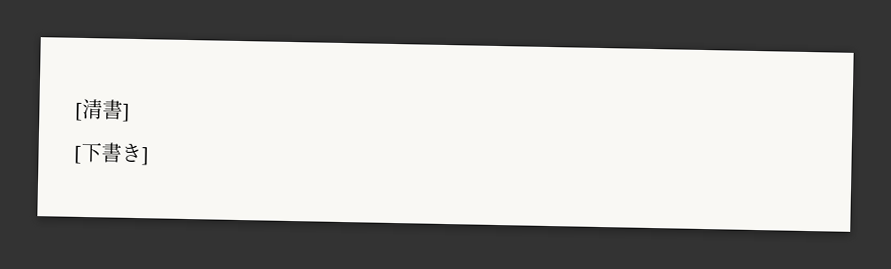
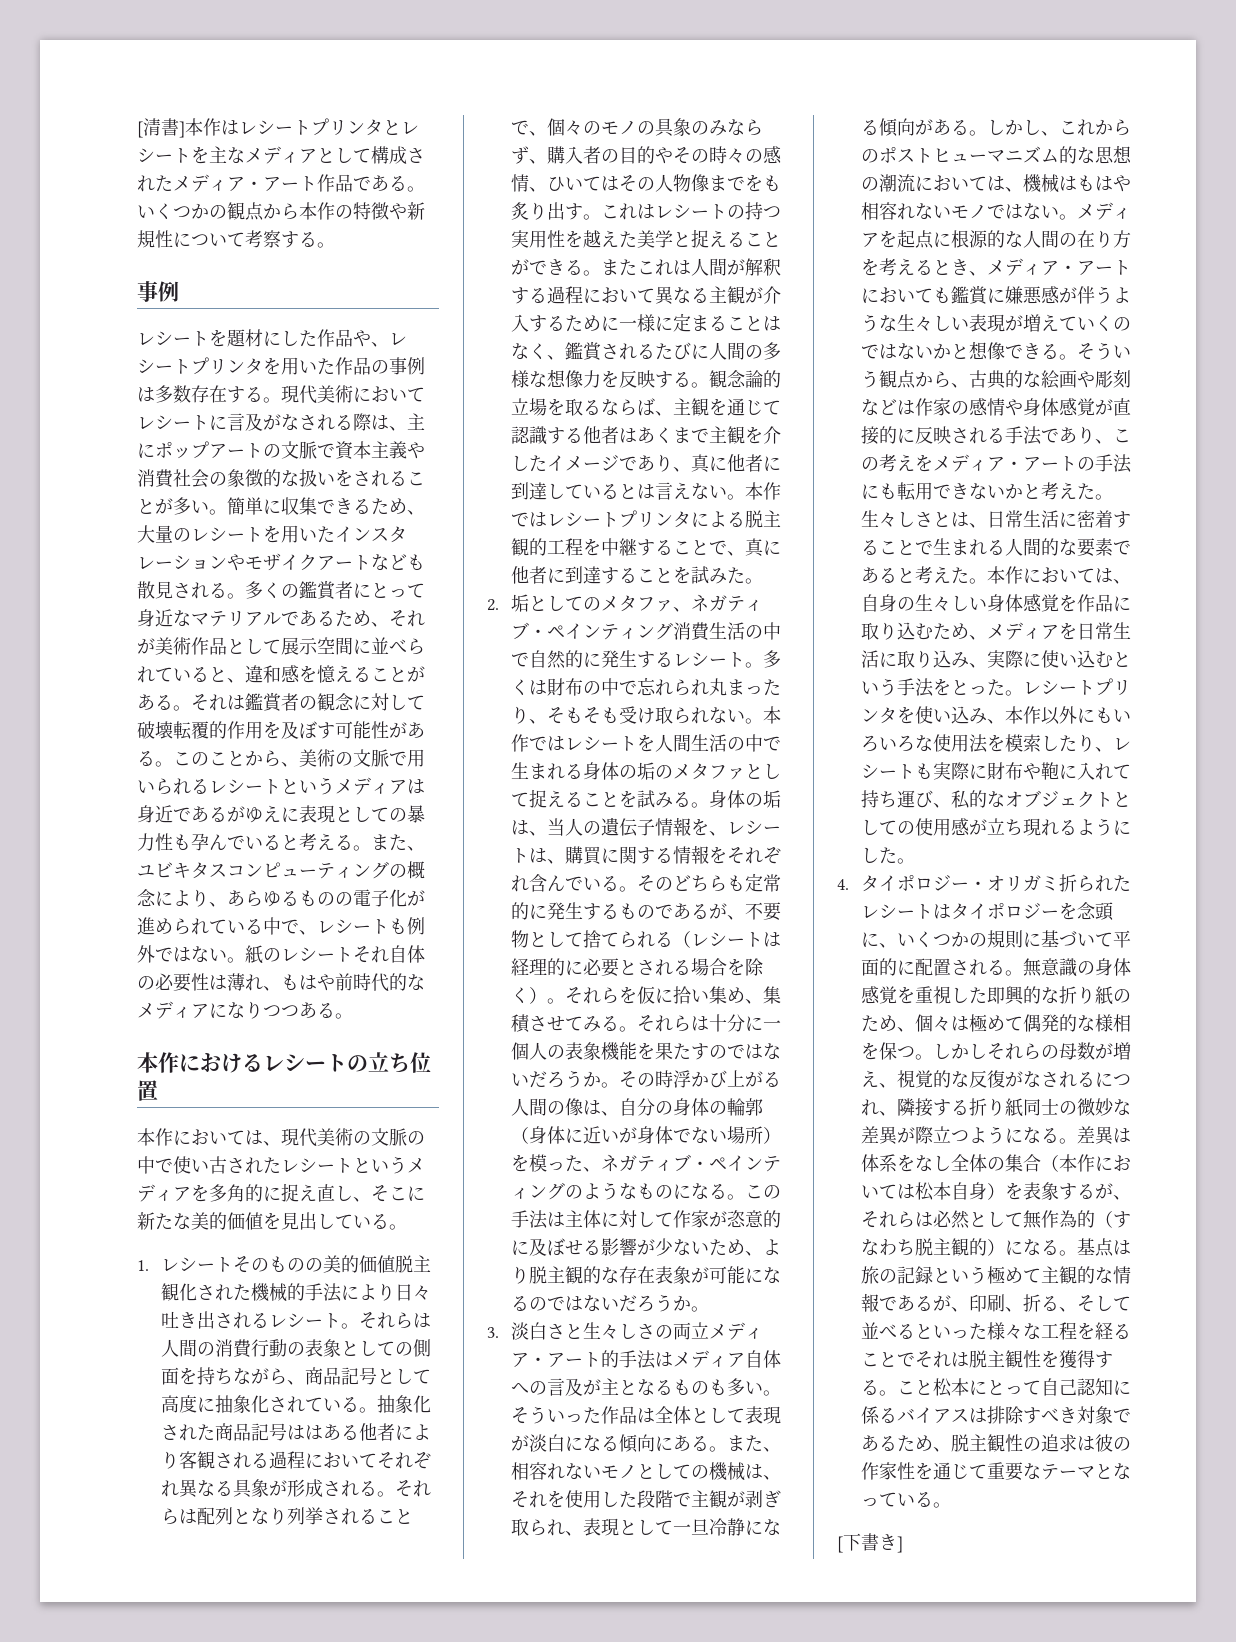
(130, 112) none -> [185,118,419,136] [137,146,425,164] [137,174,425,192] [137,202,425,221] [137,230,335,248] [137,281,179,302] [137,329,407,347] [137,357,425,375] [137,385,425,404] [137,413,425,431] [137,441,425,460] [137,469,425,488] [137,497,425,515] [137,525,407,543] [137,553,425,571] [137,580,425,600] [137,609,425,627] [137,637,425,655] [137,665,425,683] [137,692,425,712] [137,721,425,740] [137,749,425,767] [137,777,425,795] [137,805,425,823] [137,833,425,851] [137,861,425,879] [137,889,425,907] [137,917,425,935] [137,945,425,964] [137,973,425,992] [137,1001,353,1019] [137,1052,431,1073] [137,1080,158,1101] [137,1128,425,1147] [137,1156,425,1174] [137,1183,425,1202] [137,1212,407,1230] [137,1255,431,1273] [160,1283,431,1302] [160,1311,431,1329] [160,1339,431,1358] [160,1367,431,1385] [160,1395,431,1413] [160,1423,431,1441] [160,1451,431,1469] [160,1479,431,1498] [160,1507,413,1525] [510,118,763,137] [510,146,782,164] [510,174,781,192] [510,202,781,220] [510,229,781,248] [510,258,781,276] [510,286,781,305] [510,313,781,332] [510,341,781,361] [510,369,781,388] [510,398,781,416] [510,426,781,445] [510,454,781,473] [510,482,781,500] [510,510,781,528] [510,538,781,557] [510,566,763,584] [487,594,763,612] [510,622,781,641] [510,650,781,669] [510,677,781,696] [510,706,781,724] [510,734,781,752] [510,762,781,780] [510,789,781,808] [510,817,781,837] [510,845,781,865] [510,873,781,892] [510,902,781,921] [510,930,781,948] [510,958,764,977] [510,986,781,1004] [510,1014,781,1033] [510,1042,781,1061] [510,1070,781,1088] [510,1098,763,1116] [510,1126,781,1144] [510,1154,781,1172] [510,1182,781,1200] [510,1210,781,1229] [510,1238,781,1256] [510,1266,781,1284] [510,1294,709,1312] [487,1322,763,1340] [510,1350,781,1369] [510,1378,781,1396] [510,1406,781,1424] [510,1434,781,1453] [510,1462,781,1481] [510,1490,781,1508] [510,1518,781,1536] [860,118,1131,137] [860,145,1132,164] [860,174,1131,193] [860,202,1131,220] [860,230,1131,249] [860,258,1131,276] [860,285,1131,305] [860,314,1131,332] [860,341,1131,360] [860,369,1131,389] [860,398,1131,416] [860,426,1131,445] [860,454,1132,473] [860,482,1113,501] [860,510,1131,528] [860,538,1131,557] [860,566,1131,584] [860,594,1131,612] [860,622,1131,640] [860,650,1131,668] [860,678,1131,697] [860,706,1131,725] [860,734,1131,753] [860,762,1131,780] [860,790,1131,809] [860,818,1131,836] [860,847,915,864] [837,874,1131,892] [860,902,1114,921] [860,930,1131,949] [860,958,1131,977] [860,986,1131,1005] [860,1014,1131,1032] [860,1042,1131,1060] [860,1070,1131,1088] [860,1098,1131,1117] [860,1126,1131,1145] [860,1154,1131,1172] [860,1182,1131,1201] [860,1210,1131,1229] [860,1238,1131,1257] [860,1266,1131,1284] [860,1293,1131,1312] [860,1322,1131,1340] [860,1350,1113,1368] [860,1378,1131,1397] [860,1406,1131,1424] [860,1434,1131,1452] [860,1462,1131,1481] [860,1492,951,1508] 本作はレシートプリンタとレシートを主なメディアとして構成されたメディア・アート作品である。いくつかの観点から本作の特徴や新規性について考察する。 // 事例 // レシートを題材にした作品や、レシートプリンタを用いた作品の事例は多数存在する。現代美術においてレシートに言及がなされる際は、主にポップアートの文脈で資本主義や消費社会の象徴的な扱いをされることが多い。簡単に収集できるため、大量のレシートを用いたインスタレーションやモザイクアートなども散見される。多くの鑑賞者にとって身近なマテリアルであるため、それが美術作品として展示空間に並べられていると、違和感を憶えることがある。それは鑑賞者の観念に対して破壊転覆的作用を及ぼす可能性がある。このことから、美術の文脈で用いられるレシートというメディアは身近であるがゆえに表現としての暴力性も孕んでいると考える。また、ユビキタスコンピューティングの概念により、あらゆるものの電子化が進められている中で、レシートも例外ではない。紙のレシートそれ自体の必要性は薄れ、もはや前時代的なメディアになりつつある。 // 本作におけるレシートの立ち位置 // 本作においては、現代美術の文脈の中で使い古されたレシートというメディアを多角的に捉え直し、そこに新たな美的価値を見出している。 // 1.レシートそのものの美的価値脱主観化された機械的手法により日々吐き出されるレシート。それらは人間の消費行動の表象としての側面を持ちながら、商品記号として高度に抽象化されている。抽象化された商品記号ははある他者により客観される過程においてそれぞれ異なる具象が形成される。それらは配列となり列挙されることで、個々のモノの具象のみならず、購入者の目的やその時々の感情、ひいてはその人物像までをも炙り出す。これはレシートの持つ実用性を越えた美学と捉えることができる。またこれは人間が解釈する過程において異なる主観が介入するために一様に定まることはなく、鑑賞されるたびに人間の多様な想像力を反映する。観念論的立場を取るならば、主観を通じて認識する他者はあくまで主観を介したイメージであり、真に他者に到達しているとは言えない。本作ではレシートプリンタによる脱主観的工程を中継することで、真に他者に到達することを試みた。 // 2.垢としてのメタファ、ネガティブ・ペインティング消費生活の中で自然的に発生するレシート。多くは財布の中で忘れられ丸まったり、そもそも受け取られない。本作ではレシートを人間生活の中で生まれる身体の垢のメタファとして捉えることを試みる。身体の垢は、当人の遺伝子情報を、レシートは、購買に関する情報をそれぞれ含んでいる。そのどちらも定常的に発生するものであるが、不要物として捨てられる（レシートは経理的に必要とされる場合を除く）。それらを仮に拾い集め、集積させてみる。それらは十分に一個人の表象機能を果たすのではないだろうか。その時浮かび上がる人間の像は、自分の身体の輪郭（身体に近いが身体でない場所）を模った、ネガティブ・ペインティングのようなものになる。この手法は主体に対して作家が恣意的に及ぼせる影響が少ないため、より脱主観的な存在表象が可能になるのではないだろうか。 // 3.淡白さと生々しさの両立メディア・アート的手法はメディア自体への言及が主となるものも多い。そういった作品は全体として表現が淡白になる傾向にある。また、相容れないモノとしての機械は、それを使用した段階で主観が剥ぎ取られ、表現として一旦冷静になる傾向がある。しかし、これからのポストヒューマニズム的な思想の潮流においては、機械はもはや相容れないモノではない。メディアを起点に根源的な人間の在り方を考えるとき、メディア・アートにおいても鑑賞に嫌悪感が伴うような生々しい表現が増えていくのではないかと想像できる。そういう観点から、古典的な絵画や彫刻などは作家の感情や身体感覚が直接的に反映される手法であり、この考えをメディア・アートの手法にも転用できないかと考えた。生々しさとは、日常生活に密着することで生まれる人間的な要素であると考えた。本作においては、自身の生々しい身体感覚を作品に取り込むため、メディアを日常生活に取り込み、実際に使い込むという手法をとった。レシートプリンタを使い込み、本作以外にもいろいろな使用法を模索したり、レシートも実際に財布や鞄に入れて持ち運び、私的なオブジェクトとしての使用感が立ち現れるようにした。 // 4.タイポロジー・オリガミ折られたレシートはタイポロジーを念頭に、いくつかの規則に基づいて平面的に配置される。無意識の身体感覚を重視した即興的な折り紙のため、個々は極めて偶発的な様相を保つ。しかしそれらの母数が増え、視覚的な反復がなされるにつれ、隣接する折り紙同士の微妙な差異が際立つようになる。差異は体系をなし全体の集合（本作においては松本自身）を表象するが、それらは必然として無作為的（すなわち脱主観的）になる。基点は旅の記録という極めて主観的な情報であるが、印刷、折る、そして並べるといった様々な工程を経ることでそれは脱主観性を獲得する。こと松本にとって自己認知に係るバイアスは排除すべき対象であるため、脱主観性の追求は彼の作家性を通じて重要なテーマとなっている。

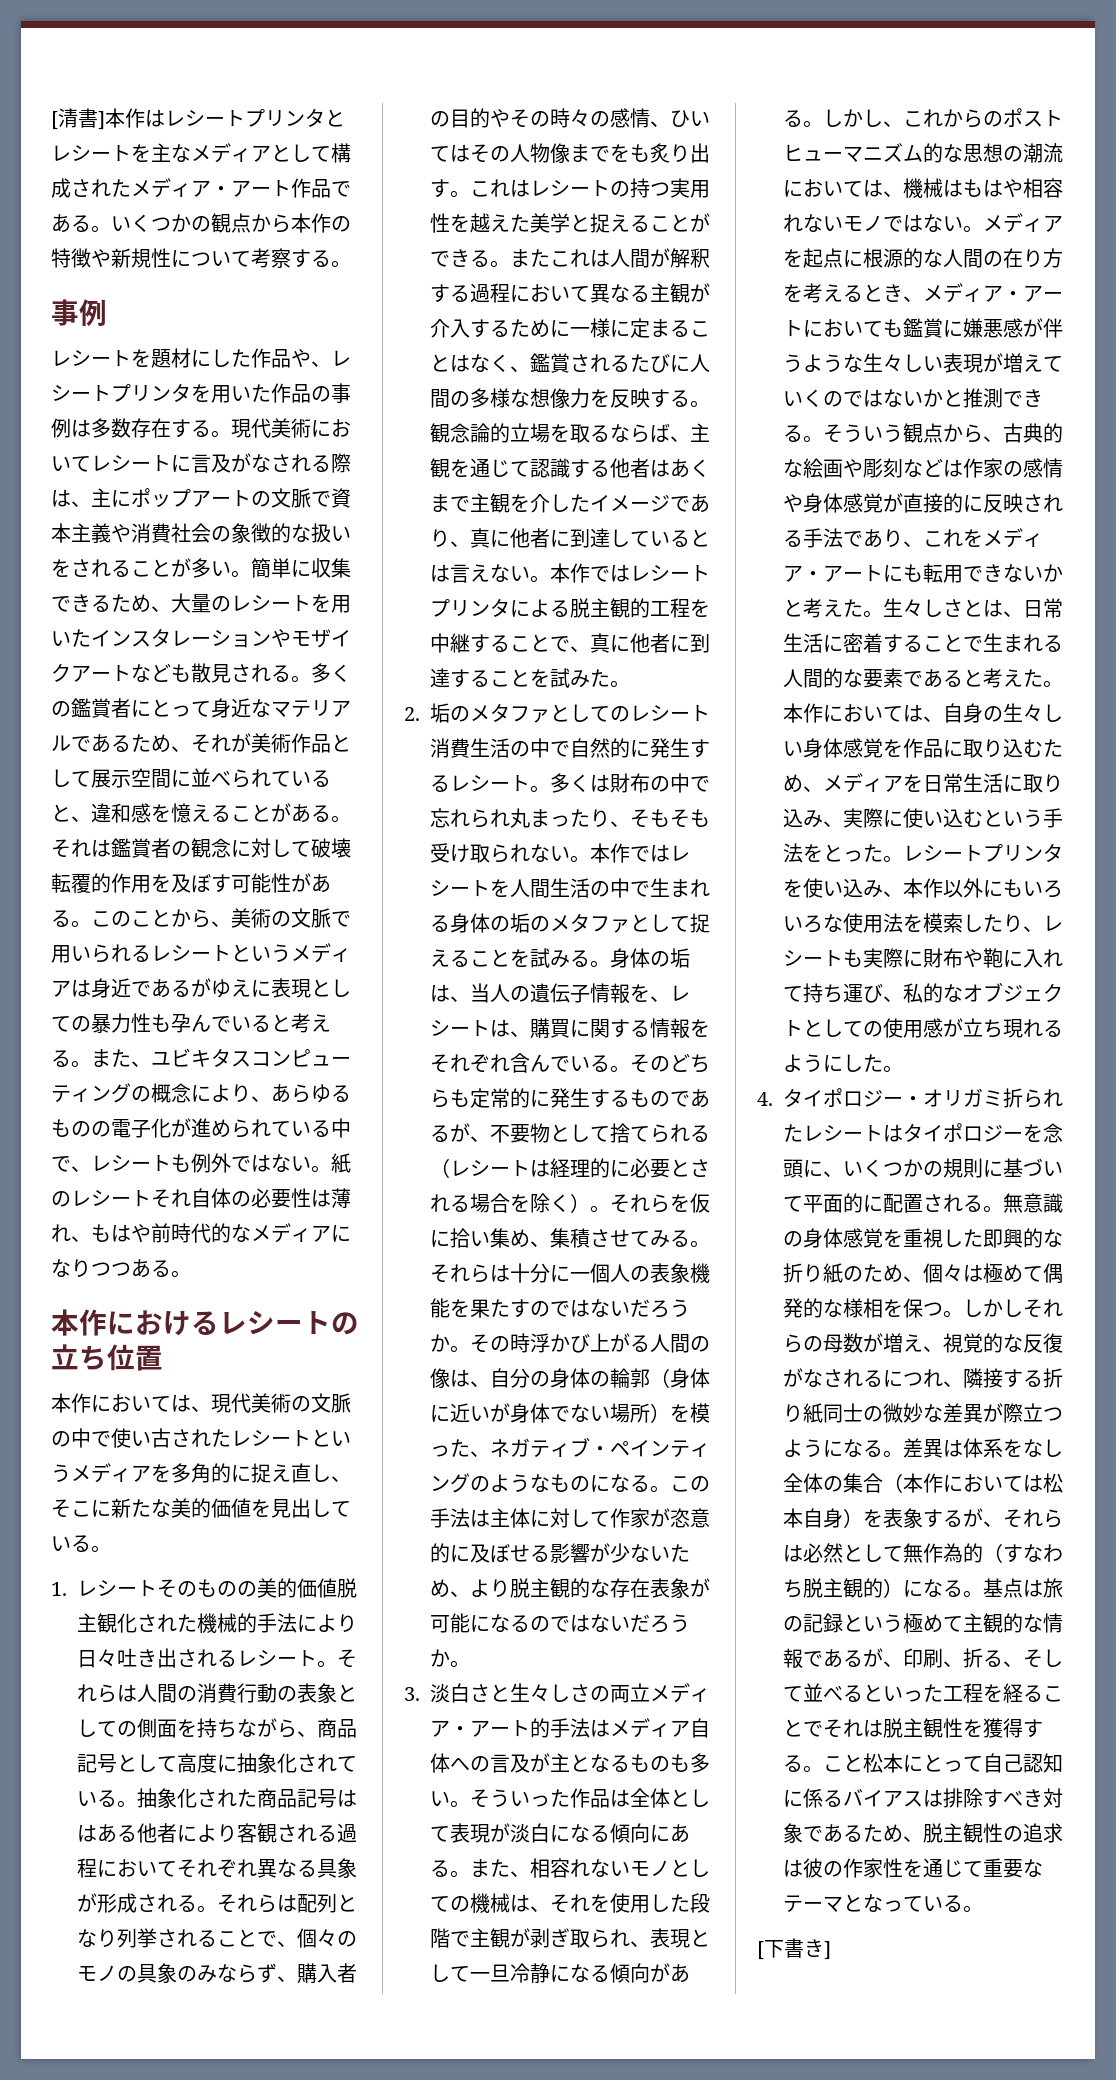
[528,594,763,612] [510,622,673,640] としてのメタファ、ネガティブ・ペインティング -> [450,703,710,723] のメタファとしてのレシート
[968,341,1005,360] 想像 -> [963,388,1003,408] 推測
[860,454,915,472] の考え -> [943,529,963,547] れ
[1076,454,1132,473] の手法 -> (883, 573) none
[986,1322,1041,1340] 様々な -> (943, 1693) none

